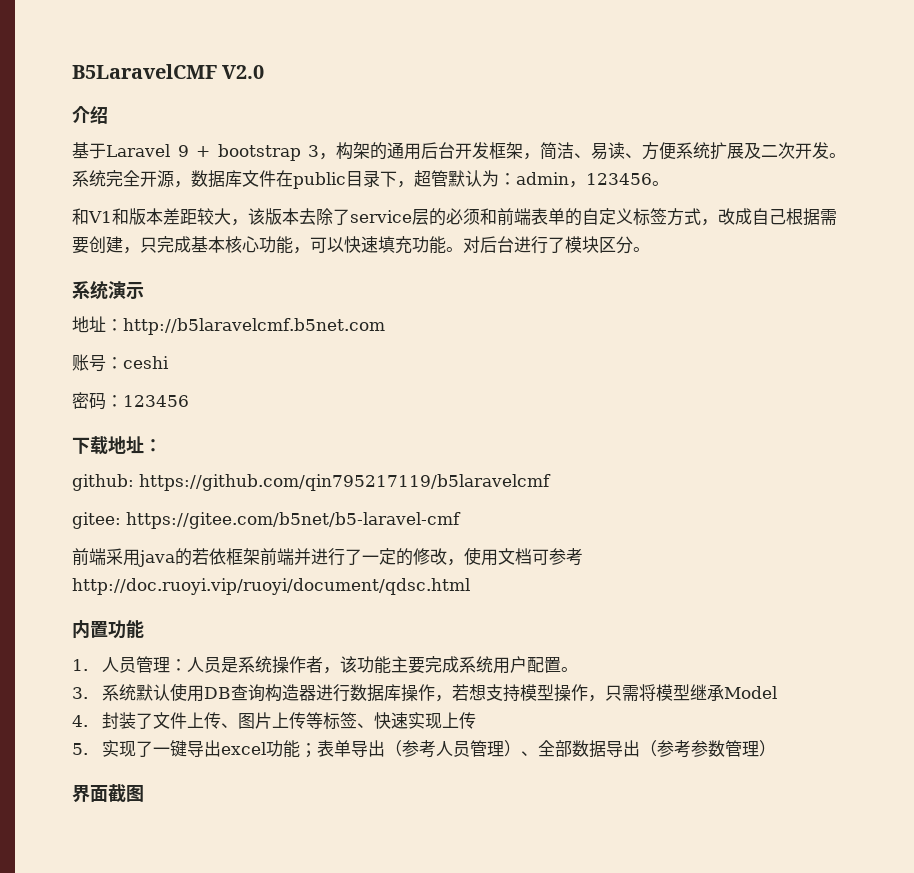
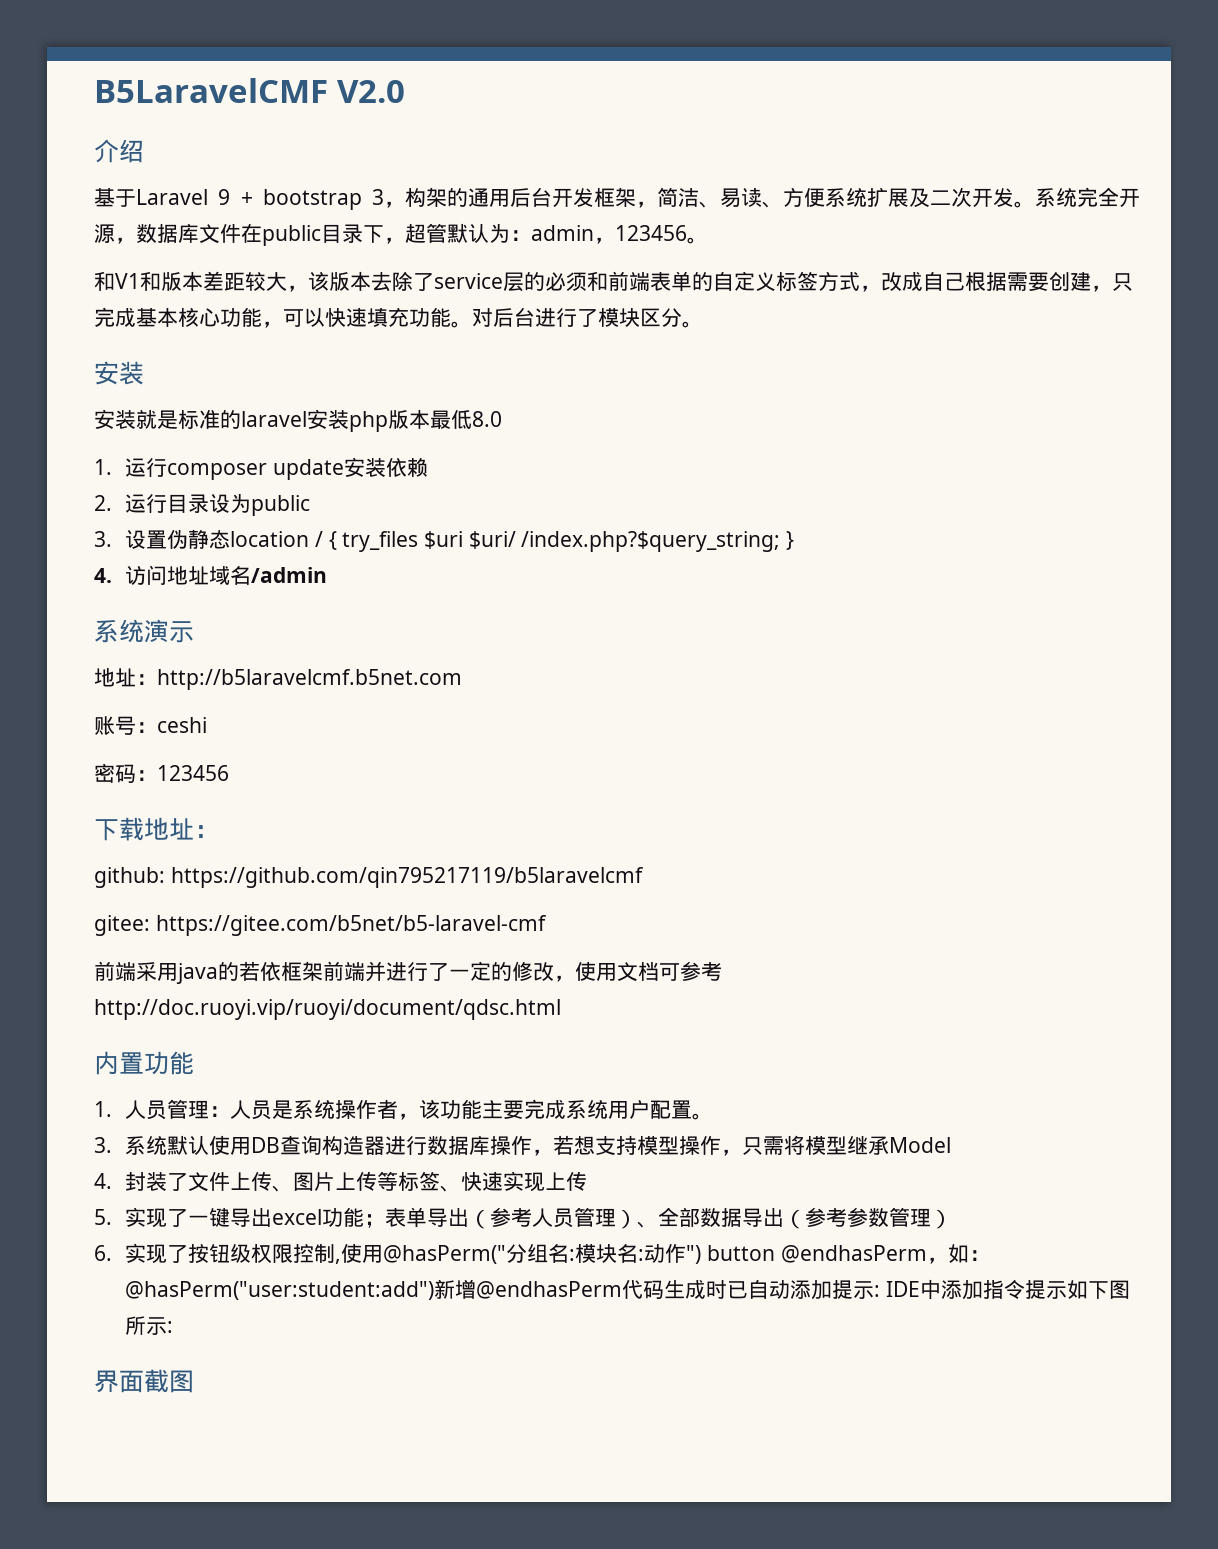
(650, 249) none -> [94,361,144,385] [94,409,502,432] [94,457,429,480] [94,494,311,516] [94,529,795,552] [94,565,328,585] // 安装 // 安装就是标准的laravel安装php版本最低8.0 // 1.运行composer update安装依赖 // 2.运行目录设为public // 3.设置伪静态location / { try_files $uri $uri/ /index.php?$query_string; } // 4.访问地址域名/admin
(777, 748) none -> [94,1243,990,1264] [125,1279,1131,1300] [125,1316,174,1335] // 6.实现了按钮级权限控制,使用@hasPerm("分组名:模块名:动作") button @endhasPerm，如：@hasPerm("user:student:add")新增@endhasPerm代码生成时已自动添加提示: IDE中添加指令提示如下图所示:

